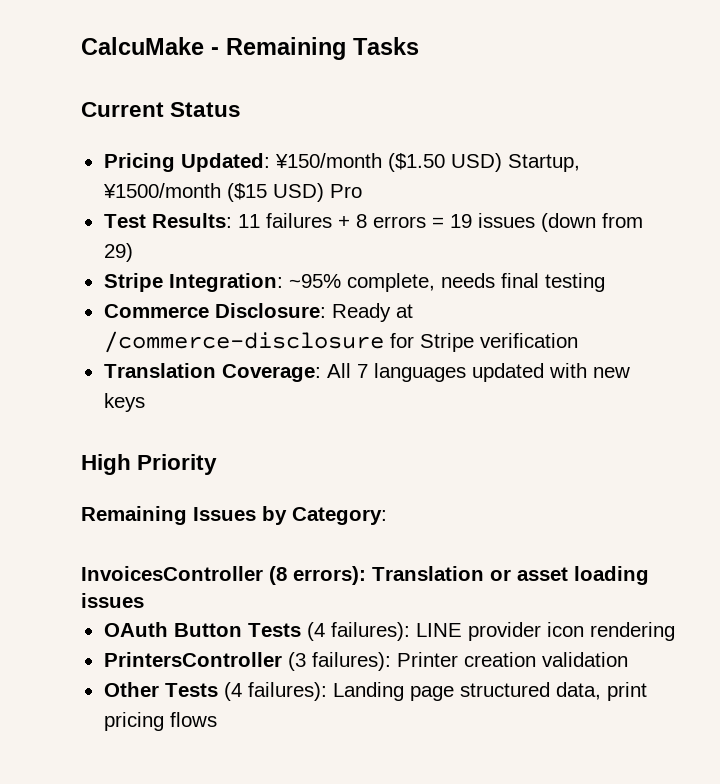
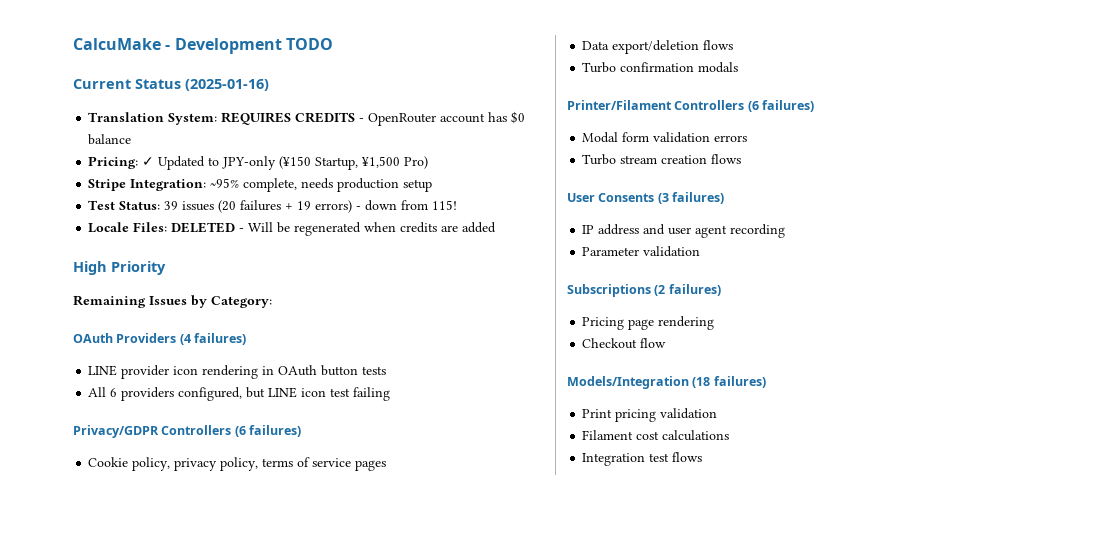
[226,37,419,60] Remaining Tasks -> [174,38,333,54] Development TODO
[103,153,580,172] [102,183,362,202] [103,213,643,232] [103,243,133,262] // Pricing Updated: ¥150/month ($1.50 USD) Startup, ¥1500/month ($15 USD) Pro // Test Results: 11 failures + 8 errors = 19 issues (down from 29) -> [185,79,269,91] [88,111,526,126] [88,134,132,145] [88,156,429,170] (2025-01-16) // Translation System: REQUIRES CREDITS - OpenRouter account has $0 balance // Pricing: ✓ Updated to JPY-only (¥150 Startup, ¥1,500 Pro)
[500,273,605,292] [103,303,413,322] [103,331,578,353] [103,363,630,382] [103,393,145,412] final testing // Commerce Disclosure: Ready at /commerce-disclosure for Stripe verification // Translation Coverage: All 7 languages updated with new keys -> [337,178,433,192] [88,200,458,213] [88,222,497,236] production setup // Test Status: 39 issues (20 failures + 19 errors) - down from 115! // Locale Files: DELETED - Will be regenerated when credits are added
[81,566,649,585] [81,593,144,608] [103,622,675,641] [103,652,628,671] [103,682,647,701] [103,712,164,731] InvoicesController (8 errors): Translation or asset loading issues // OAuth Button Tests (4 failures): LINE provider icon rendering // PrintersController (3 failures): Printer creation validation // Other Tests (4 failures): Landing page structured data, print pricing -> [73,333,247,345] [88,365,387,379] [88,387,391,401] [73,425,302,438] [88,457,387,471] [582,40,734,54] [582,62,739,73] [567,100,815,112] [582,132,748,143] [582,154,742,165] [567,192,725,204] [582,224,786,238] [582,246,701,257] [567,284,721,297] [582,316,715,330] [582,338,667,349] [567,376,766,389] [582,408,718,422] [582,430,730,441] [582,453,670,466] OAuth Providers (4 failures) // LINE provider icon rendering in OAuth button tests // All 6 providers configured, but LINE icon test failing // Privacy/GDPR Controllers (6 failures) // Cookie policy, privacy policy, terms of service pages // Data export/deletion flows // Turbo confirmation modals // Printer/Filament Controllers (6 failures) // Modal form validation errors // Turbo stream creation flows // User Consents (3 failures) // IP address and user agent recording // Parameter validation // Subscriptions (2 failures) // Pricing page rendering // Checkout flow // Models/Integration (18 failures) // Print pricing validation // Filament cost calculations // Integration test

